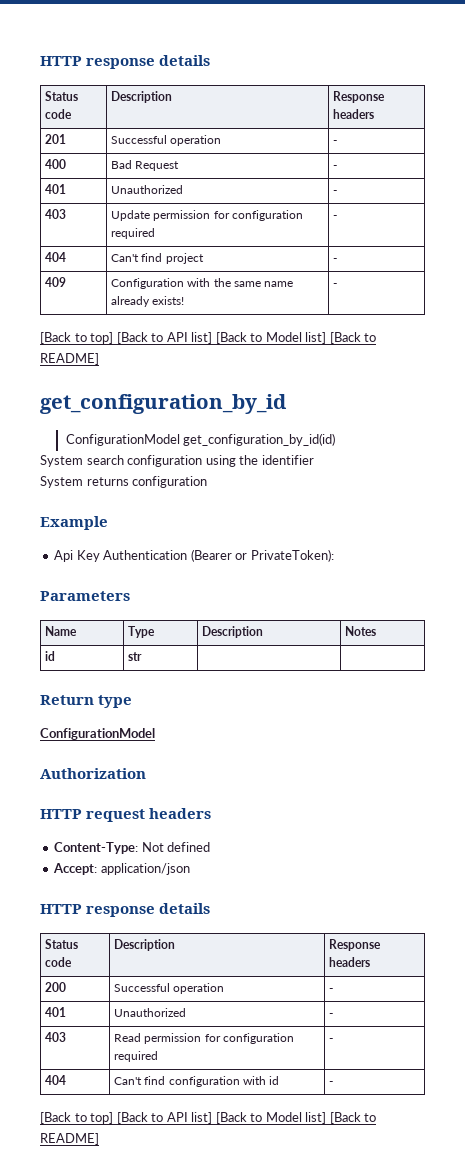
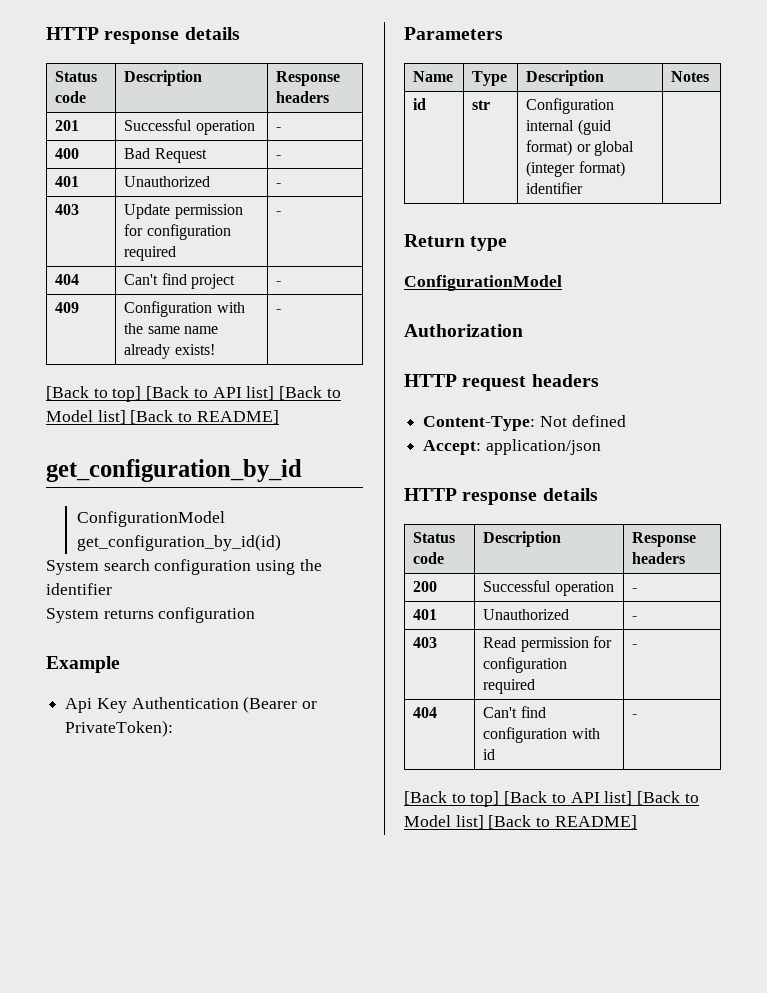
(143, 656) none -> [526,98,615,114] [526,119,611,135] [526,140,634,156] [526,161,625,177] [526,182,584,194] Configuration internal (guid format) or global (integer format) identifier

